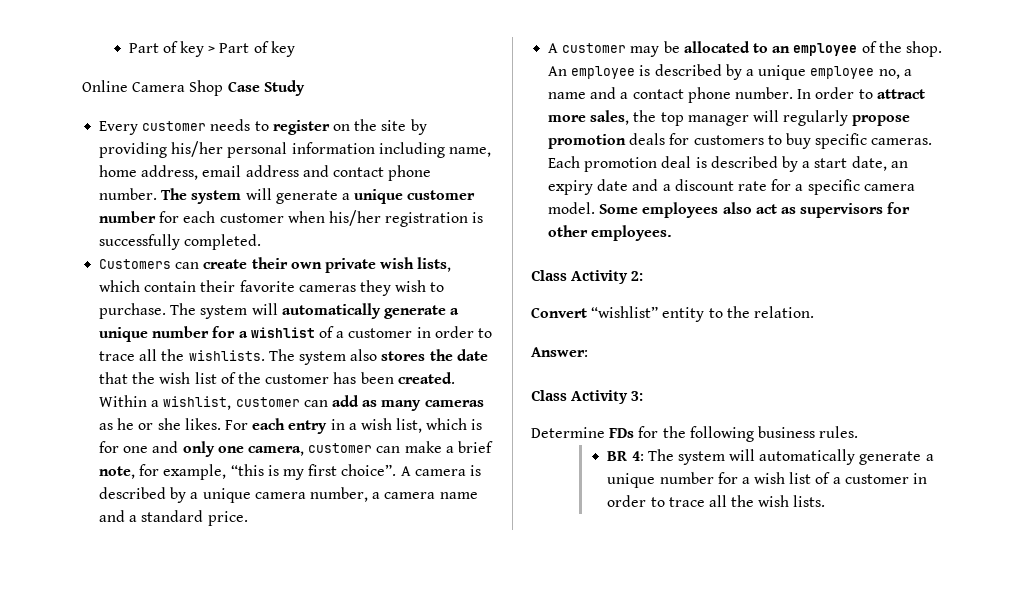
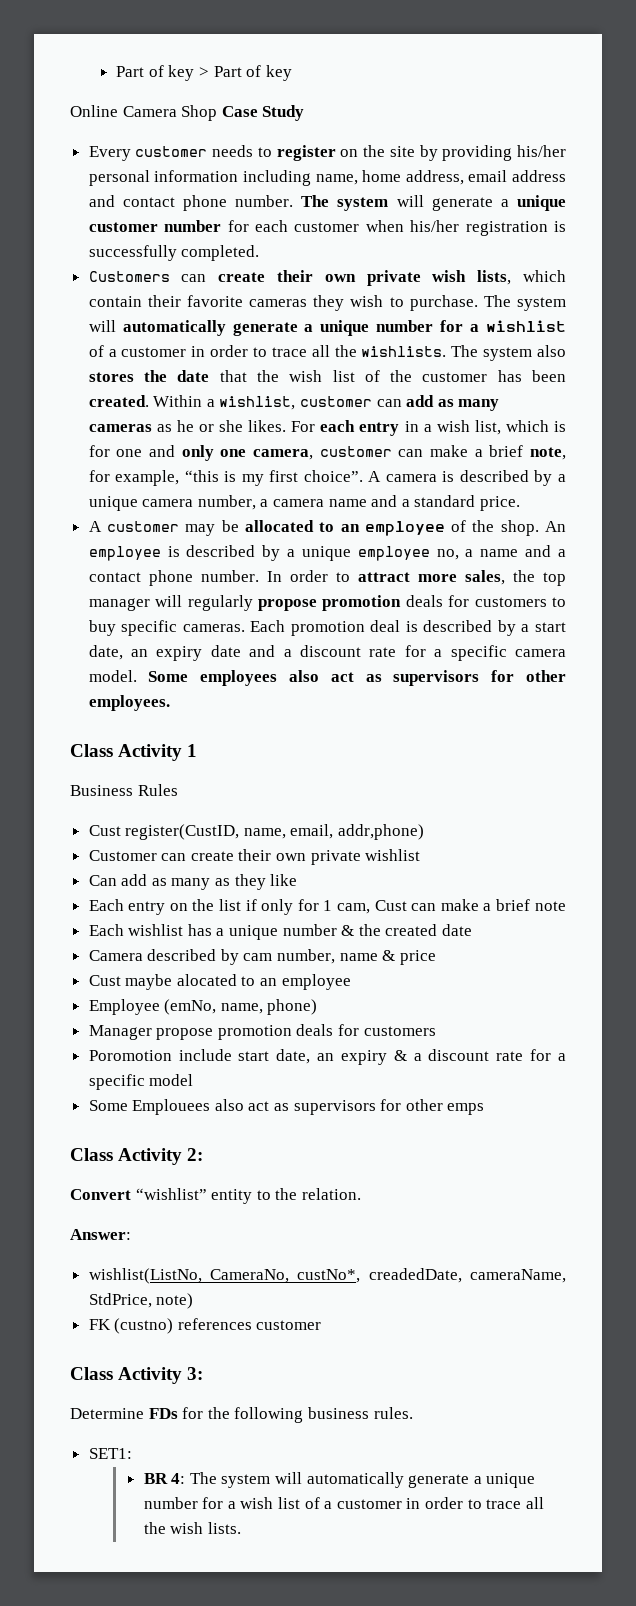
(673, 233) none -> [70,744,198,761] [70,784,178,796] [88,824,425,840] [88,849,421,865] [88,874,298,890] [88,899,566,915] [88,924,473,940] [88,949,436,965] [88,974,351,990] [88,999,318,1015] [88,1024,436,1040] [88,1049,567,1065] [88,1074,194,1090] [88,1099,485,1115] // Class Activity 1 // Business Rules // Cust register(CustID, name, email, addr,phone) // Customer can create their own private wishlist // Can add as many as they like // Each entry on the list if only for 1 cam, Cust can make a brief note // Each wishlist has a unique number & the created date // Camera described by cam number, name & price // Cust maybe alocated to an employee // Employee (emNo, name, phone) // Manager propose promotion deals for customers // Poromotion include start date, an expiry & a discount rate for a specific model // Some Emplouees also act as supervisors for other emps
(588, 352) none -> [88,1268,566,1284] [88,1293,194,1309] [88,1318,322,1334] // wishlist(ListNo, CameraNo, custNo*, creadedDate, cameraName, StdPrice, note) // FK (custno) references customer
(859, 432) none -> [88,1448,132,1459] // SET1:

